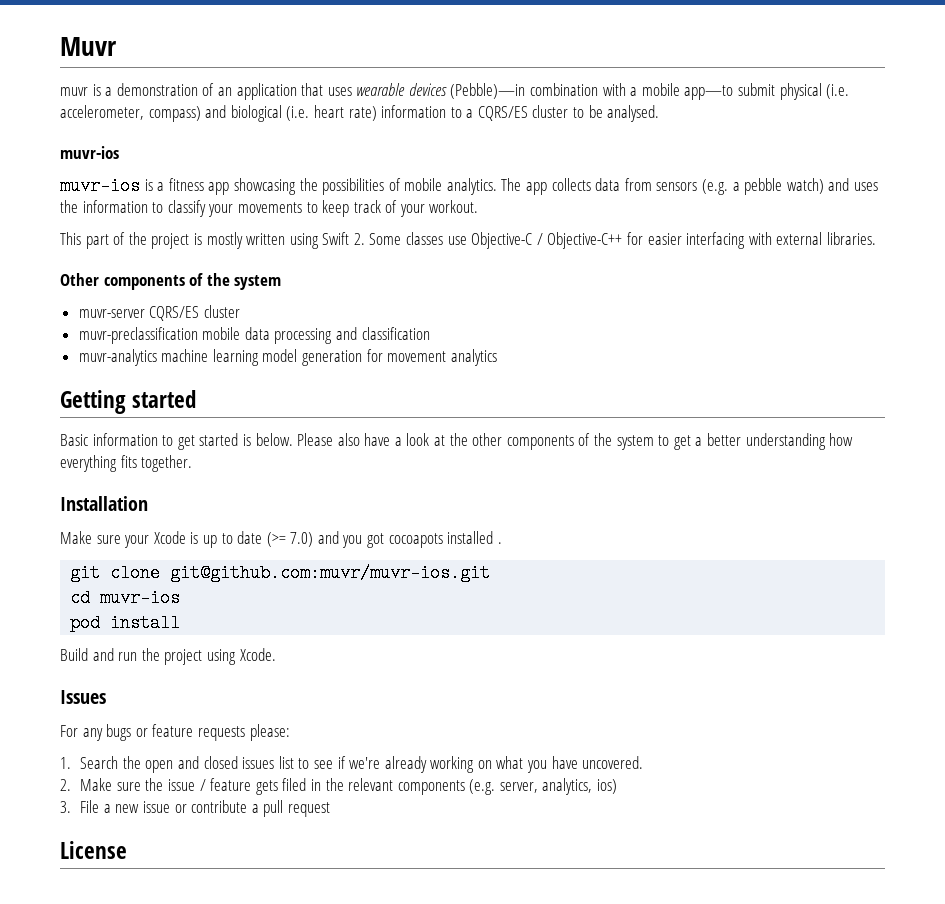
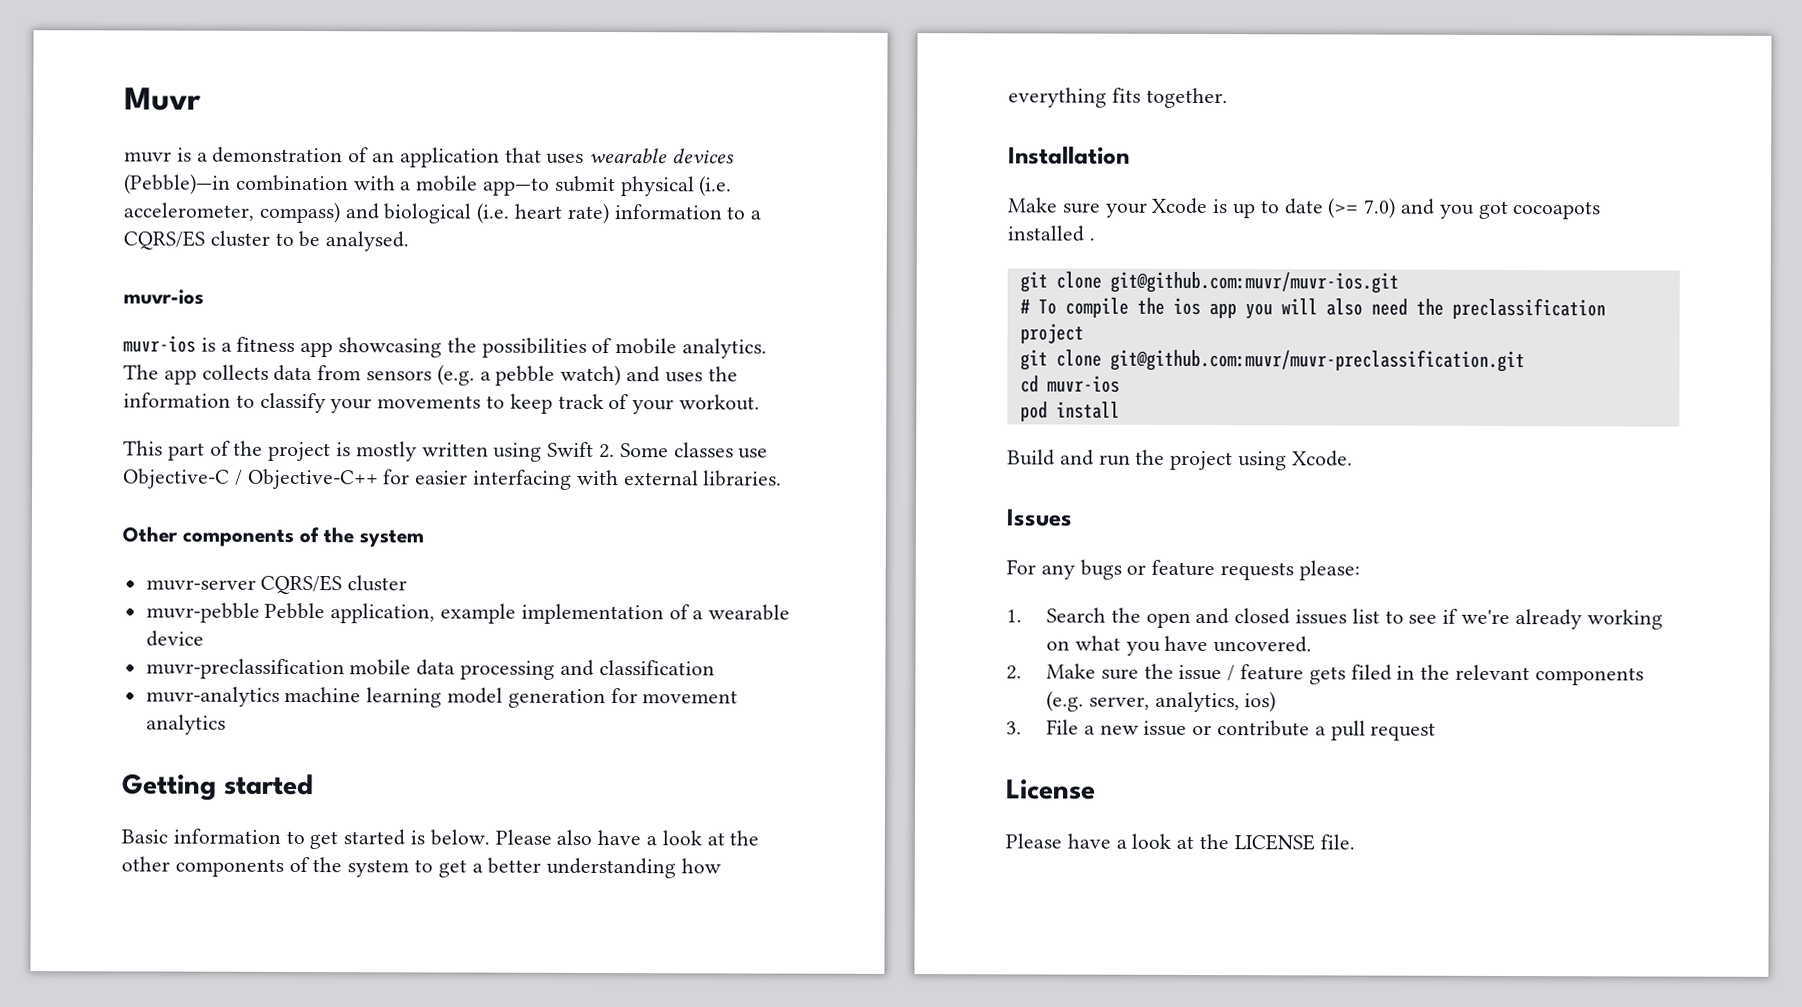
(240, 311) none -> [145,602,791,625] [145,630,204,647] // muvr-pebble Pebble application, example implementation of a wearable device
(491, 573) none -> [1019,297,1606,320] [1019,323,1084,344] [1019,348,1525,373] // # To compile the ios app you will also need the preclassification project // git clone git@github.com:muvr/muvr-preclassification.git
(127, 850) none -> [1005,833,1355,851] // Please have a look at the LICENSE file.

